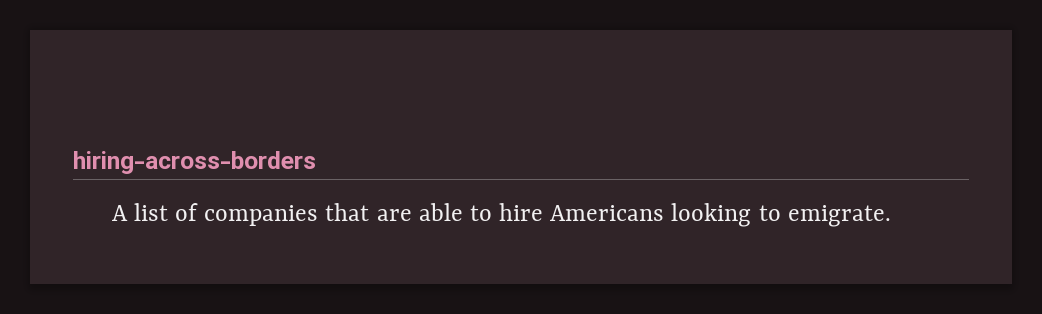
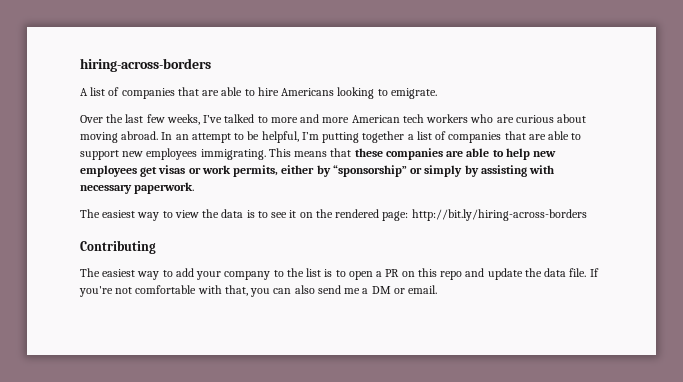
(891, 216) none -> [80,114,587,125] [80,131,582,143] [80,148,557,160] [80,165,555,177] [80,182,195,194] [80,209,587,221] [80,240,156,254] [80,268,599,280] [79,285,438,297] // Over the last few weeks, I’ve talked to more and more American tech workers who are curious about moving abroad. In an attempt to be helpful, I’m putting together a list of companies that are able to support new employees immigrating. This means that these companies are able to help new employees get visas or work permits, either by “sponsorship” or simply by assisting with necessary paperwork. // The easiest way to view the data is to see it on the rendered page: http://bit.ly/hiring-across-borders // Contributing // The easiest way to add your company to the list is to open a PR on this repo and update the data file. If you're not comfortable with that, you can also send me a DM or email.

